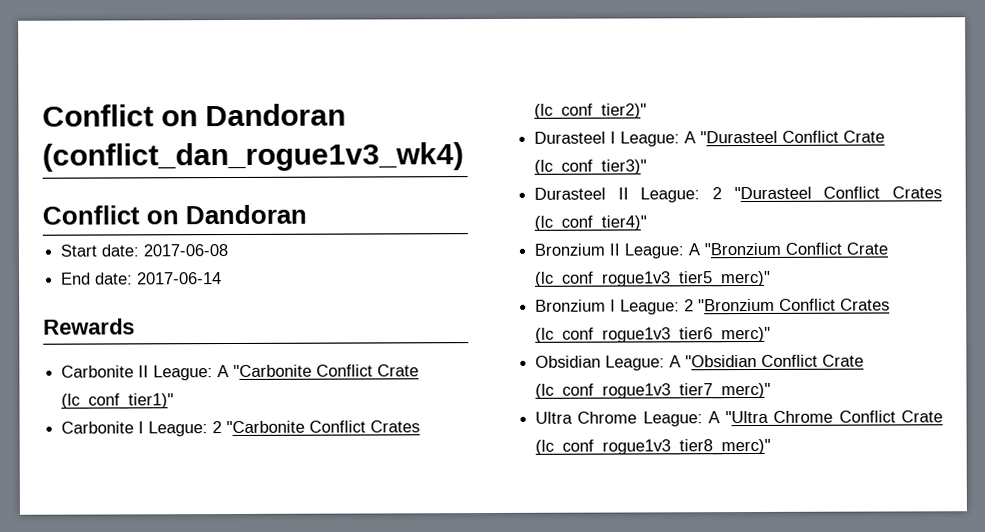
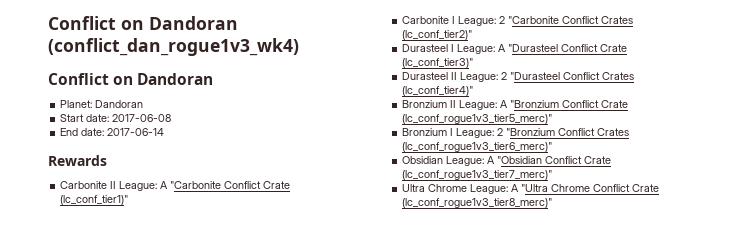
(308, 214) none -> [60,100,144,108] // Planet: Dandoran

